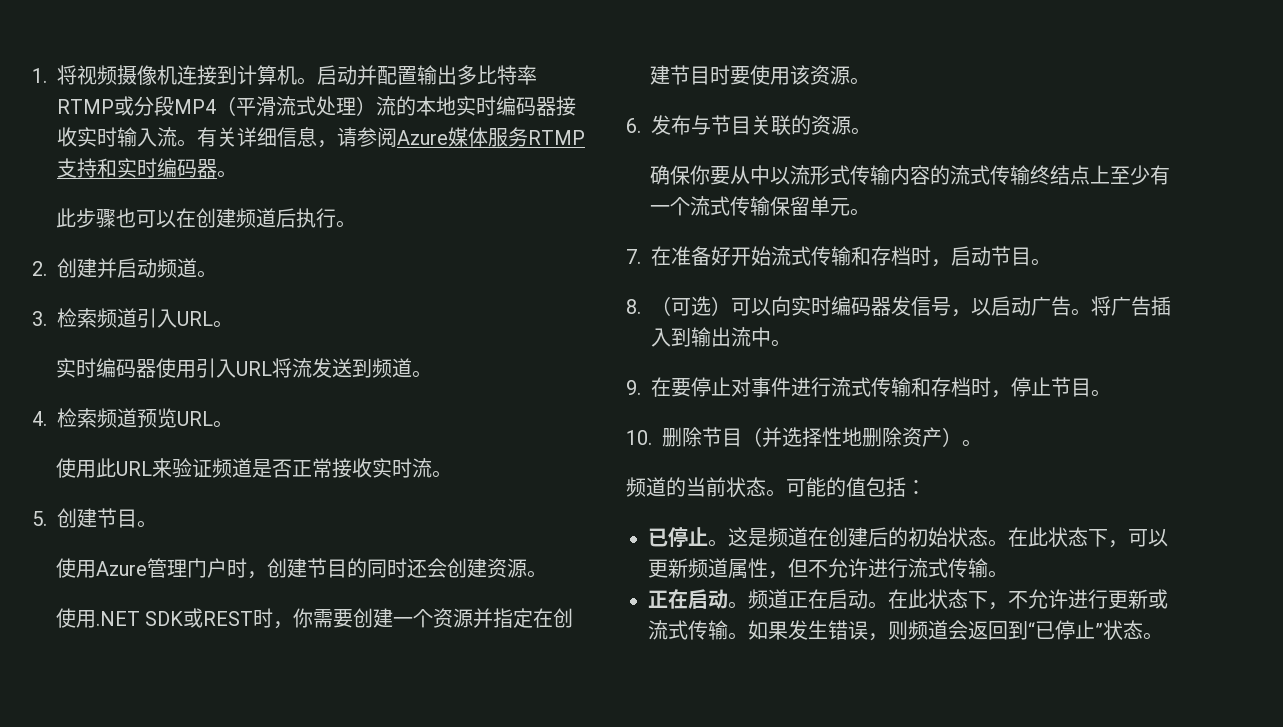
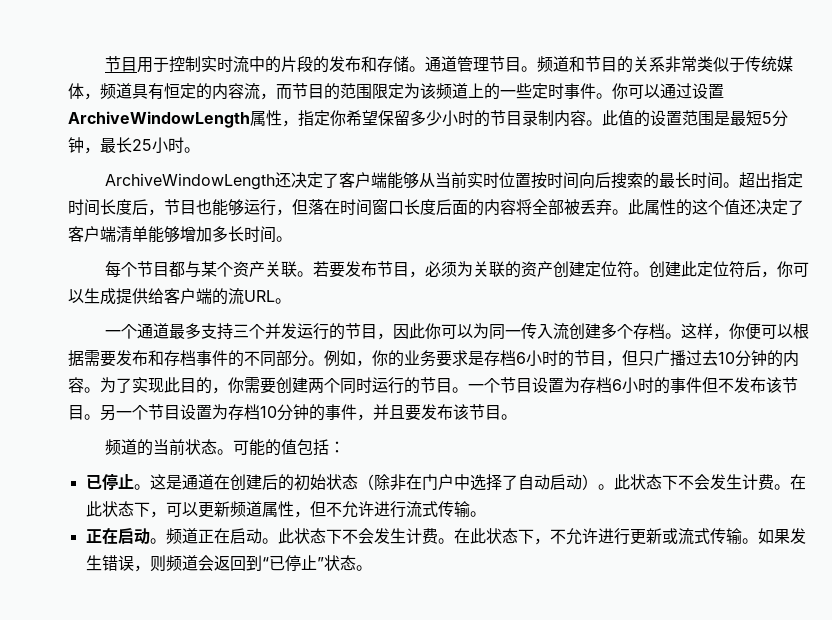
[32,65,537,85] [57,96,576,116] [57,127,585,148] [57,158,237,178] [55,208,356,228] [32,258,217,278] [32,308,233,328] [55,358,432,378] [32,408,233,428] [55,458,452,478] [32,508,157,528] [55,558,547,579] [55,608,574,629] [649,65,870,85] [626,115,871,136] [649,165,1170,185] [649,196,870,216] [626,246,1051,267] [626,296,1171,317] [651,327,791,347] [626,377,1111,398] [626,427,962,447] 1.将视频摄像机连接到计算机。启动并配置输出多比特率RTMP或分段MP4（平滑流式处理）流的本地实时编码器接收实时输入流。有关详细信息，请参阅Azure媒体服务RTMP支持和实时编码器。 // 此步骤也可以在创建频道后执行。 // 2.创建并启动频道。 // 3.检索频道引入URL。 // 实时编码器使用引入URL将流发送到频道。 // 4.检索频道预览URL。 // 使用此URL来验证频道是否正常接收实时流。 // 5.创建节目。 // 使用Azure管理门户时，创建节目的同时还会创建资源。 // 使用.NET SDK或REST时，你需要创建一个资源并指定在创建节目时要使用该资源。 // 6.发布与节目关联的资源。 // 确保你要从中以流形式传输内容的流式传输终结点上至少有一个流式传输保留单元。 // 7.在准备好开始流式传输和存档时，启动节目。 // 8.（可选）可以向实时编码器发信号，以启动广告。将广告插入到输出流中。 // 9.在要停止对事件进行流式传输和存档时，停止节目。 // 10.删除节目（并选择性地删除资产） -> [105,56,794,73] [68,83,724,100] [68,110,788,128] [68,137,200,154] [105,172,804,190] [68,199,804,216] [68,226,292,243] [105,261,810,278] [68,288,291,305] [105,323,810,340] [68,350,799,367] [68,377,798,394] [68,404,501,421] 节目用于控制实时流中的片段的发布和存储。通道管理节目。频道和节目的关系非常类似于传统媒体，频道具有恒定的内容流，而节目的范围限定为该频道上的一些定时事件。你可以通过设置ArchiveWindowLength属性，指定你希望保留多少小时的节目录制内容。此值的设置范围是最短5分钟，最长25小时。 // ArchiveWindowLength还决定了客户端能够从当前实时位置按时间向后搜索的最长时间。超出指定时间长度后，节目也能够运行，但落在时间窗口长度后面的内容将全部被丢弃。此属性的这个值还决定了客户端清单能够增加多长时间。 // 每个节目都与某个资产关联。若要发布节目，必须为关联的资产创建定位符。创建此定位符后，你可以生成提供给客户端的流URL。 // 一个通道最多支持三个并发运行的节目，因此你可以为同一传入流创建多个存档。这样，你便可以根据需要发布和存档事件的不同部分。例如，你的业务要求是存档6小时的节目，但只广播过去10分钟的内容。为了实现此目的，你需要创建两个同时运行的节目。一个节目设置为存档6小时的事件但不发布该节目。另一个节目设置为存档10分钟的事件，并且要发布该节目
[768,527,788,547] 频 -> [181,474,198,490] 通
(988, 536) none -> [357,474,774,491] （除非在门户中选择了自动启动）。此状态下不会发生计费
(888, 605) none -> [277,528,454,544] 此状态下不会发生计费。

